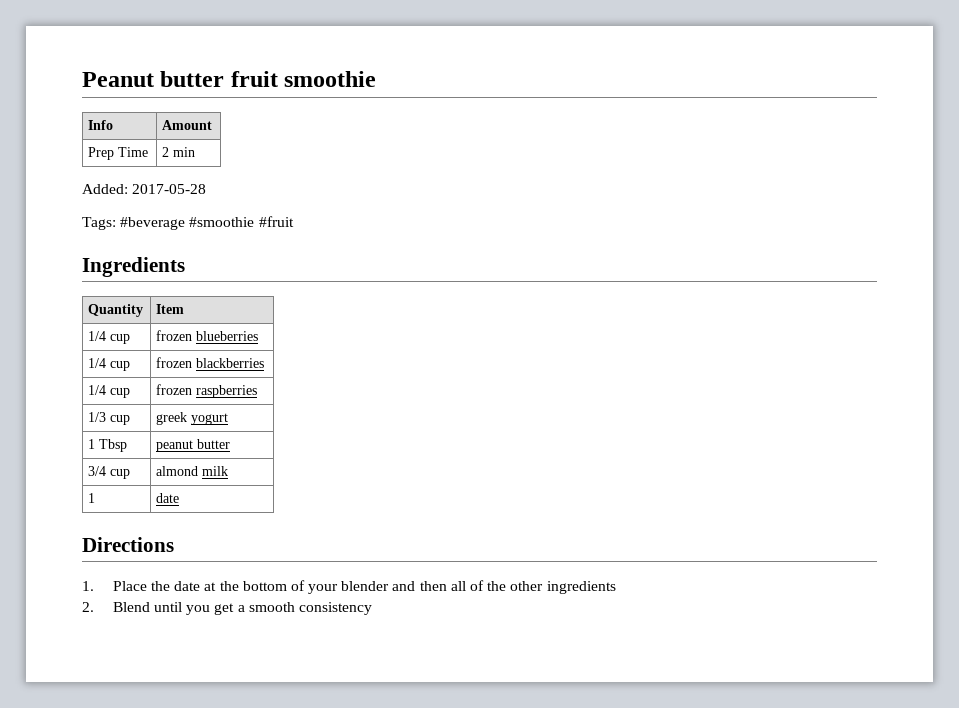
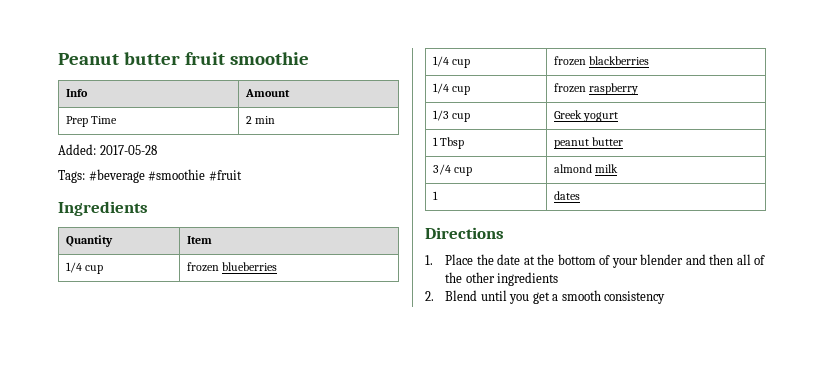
[196,385,258,398] raspberries -> [589,83,639,95] raspberry
[156,412,188,425] greek -> [554,110,583,119] Greek
[156,493,180,503] date -> [554,191,581,200] dates

